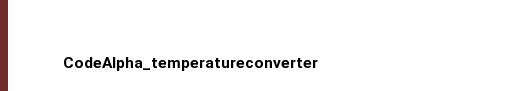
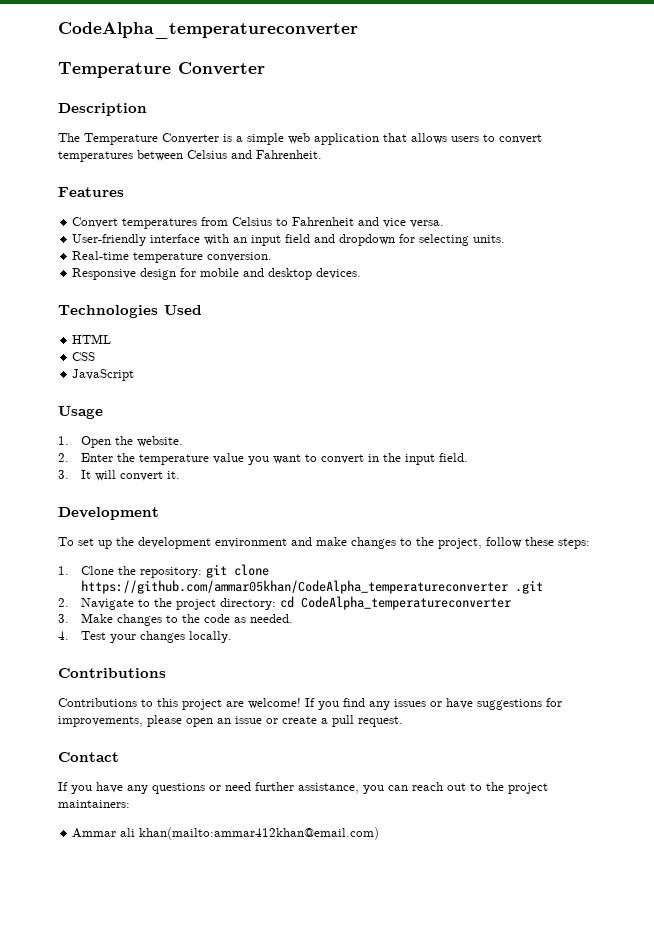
[63,57,318,71] CodeAlpha_temperatureconverter -> [58,22,358,39] [58,62,265,78] [58,103,147,116] [58,133,542,145] [58,150,322,162] [58,187,124,197] [72,217,445,229] [72,234,506,246] [72,251,273,263] [72,268,362,280] [58,305,202,318] [72,334,112,344] [72,352,96,361] [72,369,135,381] [58,406,103,419] [58,436,183,448] [58,453,468,465] [58,470,180,481] [58,507,159,520] [58,537,590,549] [58,564,269,578] [80,580,543,594] [58,596,511,610] [58,613,293,626] [58,631,232,643] [58,668,166,678] [58,698,562,710] [58,715,403,727] [58,752,119,762] [58,782,548,794] [58,800,130,808] [72,827,380,840] CodeAlpha_temperatureconverter // Temperature Converter // Description // The Temperature Converter is a simple web application that allows users to convert temperatures between Celsius and Fahrenheit. // Features // Convert temperatures from Celsius to Fahrenheit and vice versa. // User-friendly interface with an input field and dropdown for selecting units. // Real-time temperature conversion. // Responsive design for mobile and desktop devices. // Technologies Used // HTML // CSS // JavaScript // Usage // 1. Open the website. // 2. Enter the temperature value you want to convert in the input field. // 3. It will convert it. // Development // To set up the development environment and make changes to the project, follow these steps: // 1. Clone the repository: git clone https://github.com/ammar05khan/CodeAlpha_temperatureconverter .git // 2. Navigate to the project directory: cd CodeAlpha_temperatureconverter // 3. Make changes to the code as needed. // 4. Test your changes locally. // Contributions // Contributions to this project are welcome! If you find any issues or have suggestions for improvements, please open an issue or create a pull request. // Contact // If you have any questions or need further assistance, you can reach out to the project maintainers: // Ammar ali khan(mailto:ammar412khan@email.com)

